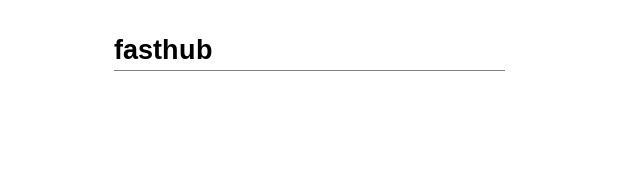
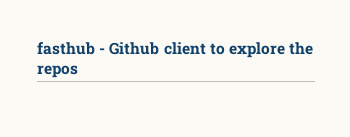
(213, 49) none -> [99,42,314,58] [37,65,78,78] - Github client to explore the repos

